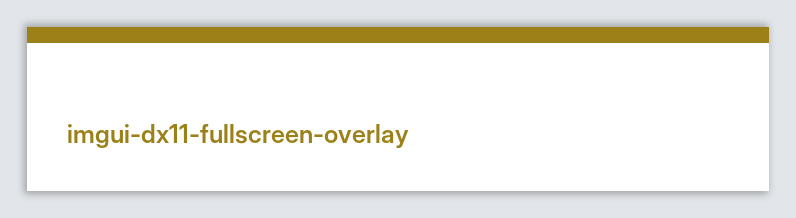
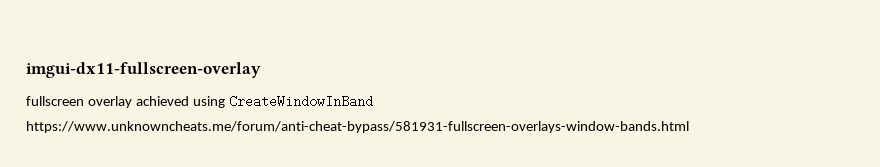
(409, 136) none -> [26,95,373,108] [26,121,689,133] // fullscreen overlay achieved using CreateWindowInBand // https://www.unknowncheats.me/forum/anti-cheat-bypass/581931-fullscreen-overlays-window-bands.html

